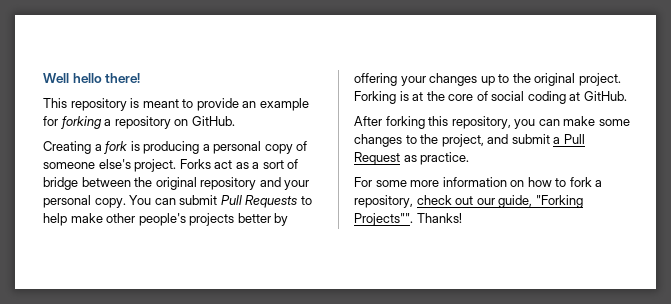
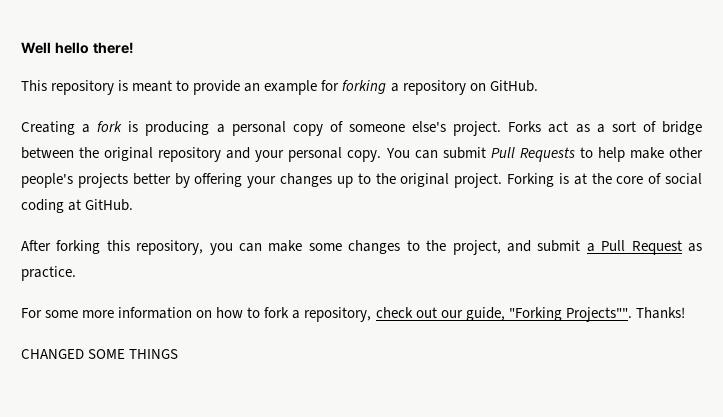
(462, 218) none -> [21,349,179,359] // CHANGED SOME THINGS

